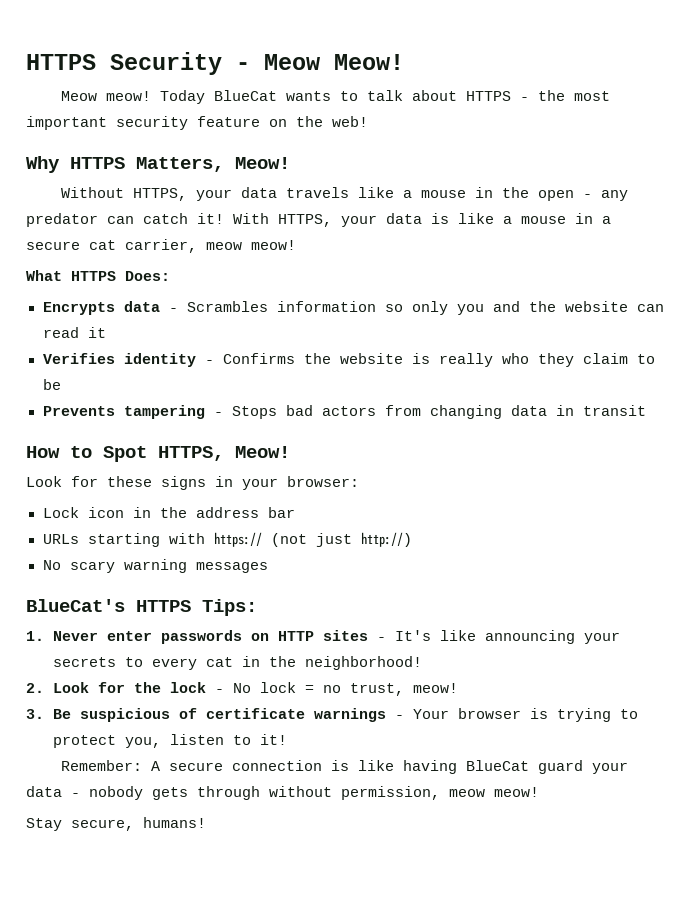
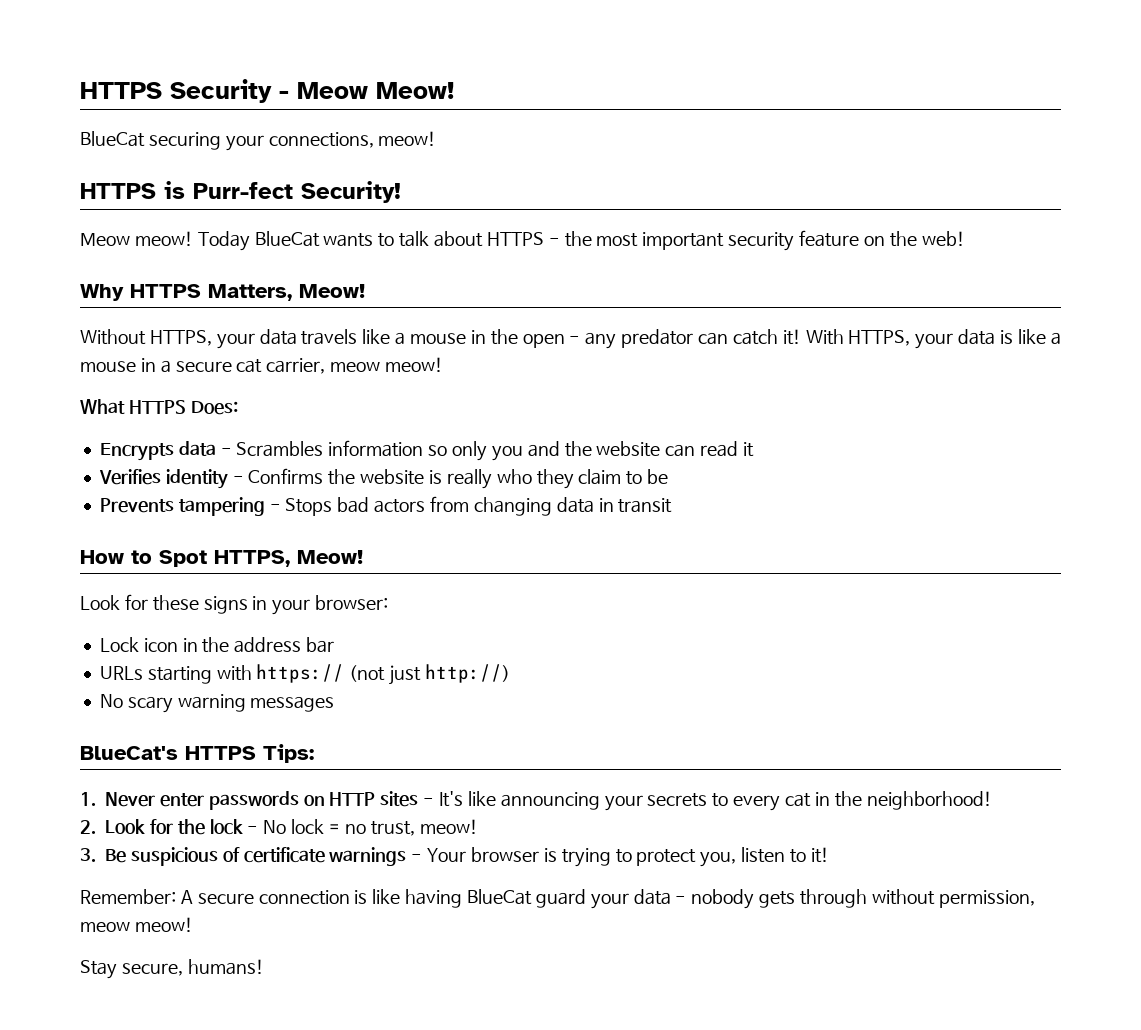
(404, 62) none -> [80,131,437,151] [80,181,401,203] // BlueCat securing your connections, meow! // HTTPS is Purr-fect Security!

